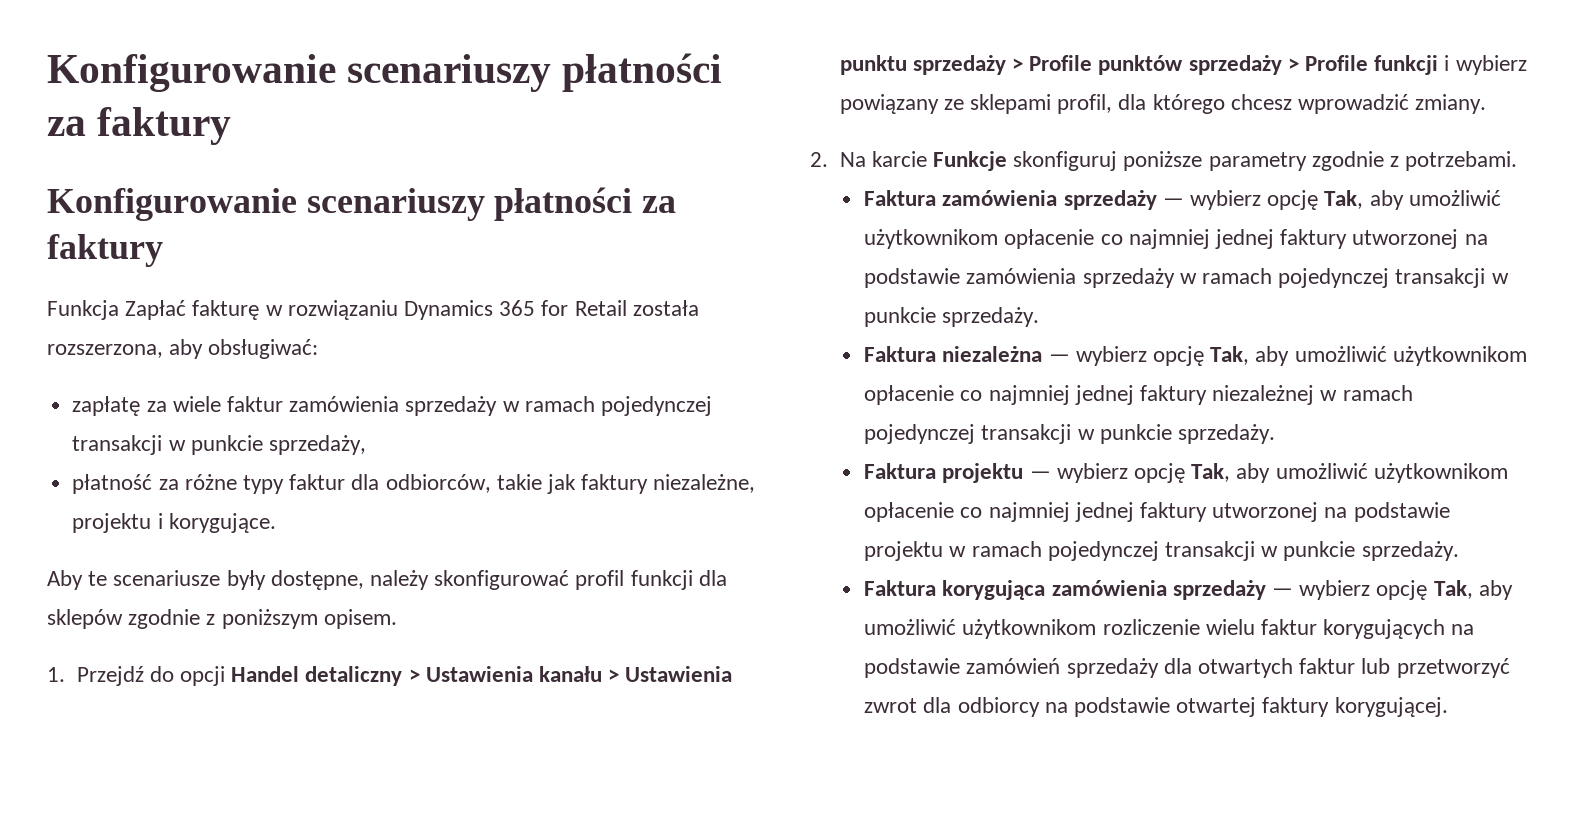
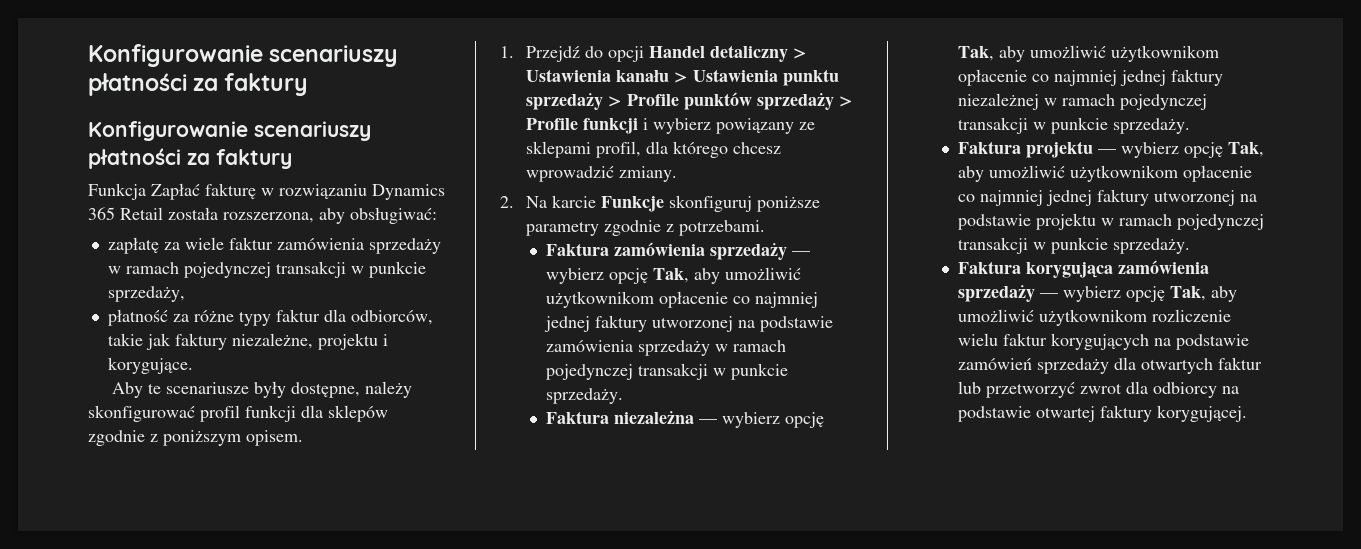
[541,300,569,316] for -> (115, 213) none

